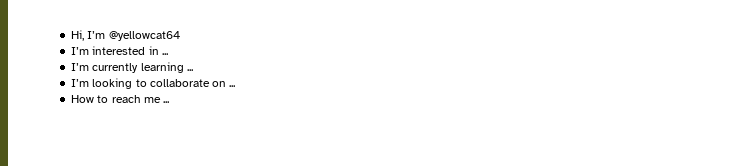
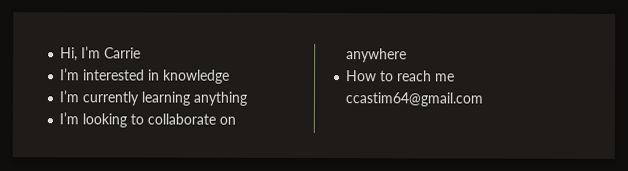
[108,31,180,41] @yellowcat64 -> [104,47,142,59] Carrie
[161,53,168,55] ... -> [163,69,231,84] knowledge
[186,69,193,71] ... -> [193,91,248,106] anything
[229,85,236,87] ... -> [346,48,408,63] anywhere
[163,101,170,103] ... -> [345,92,484,107] ccastim64@gmail.com

